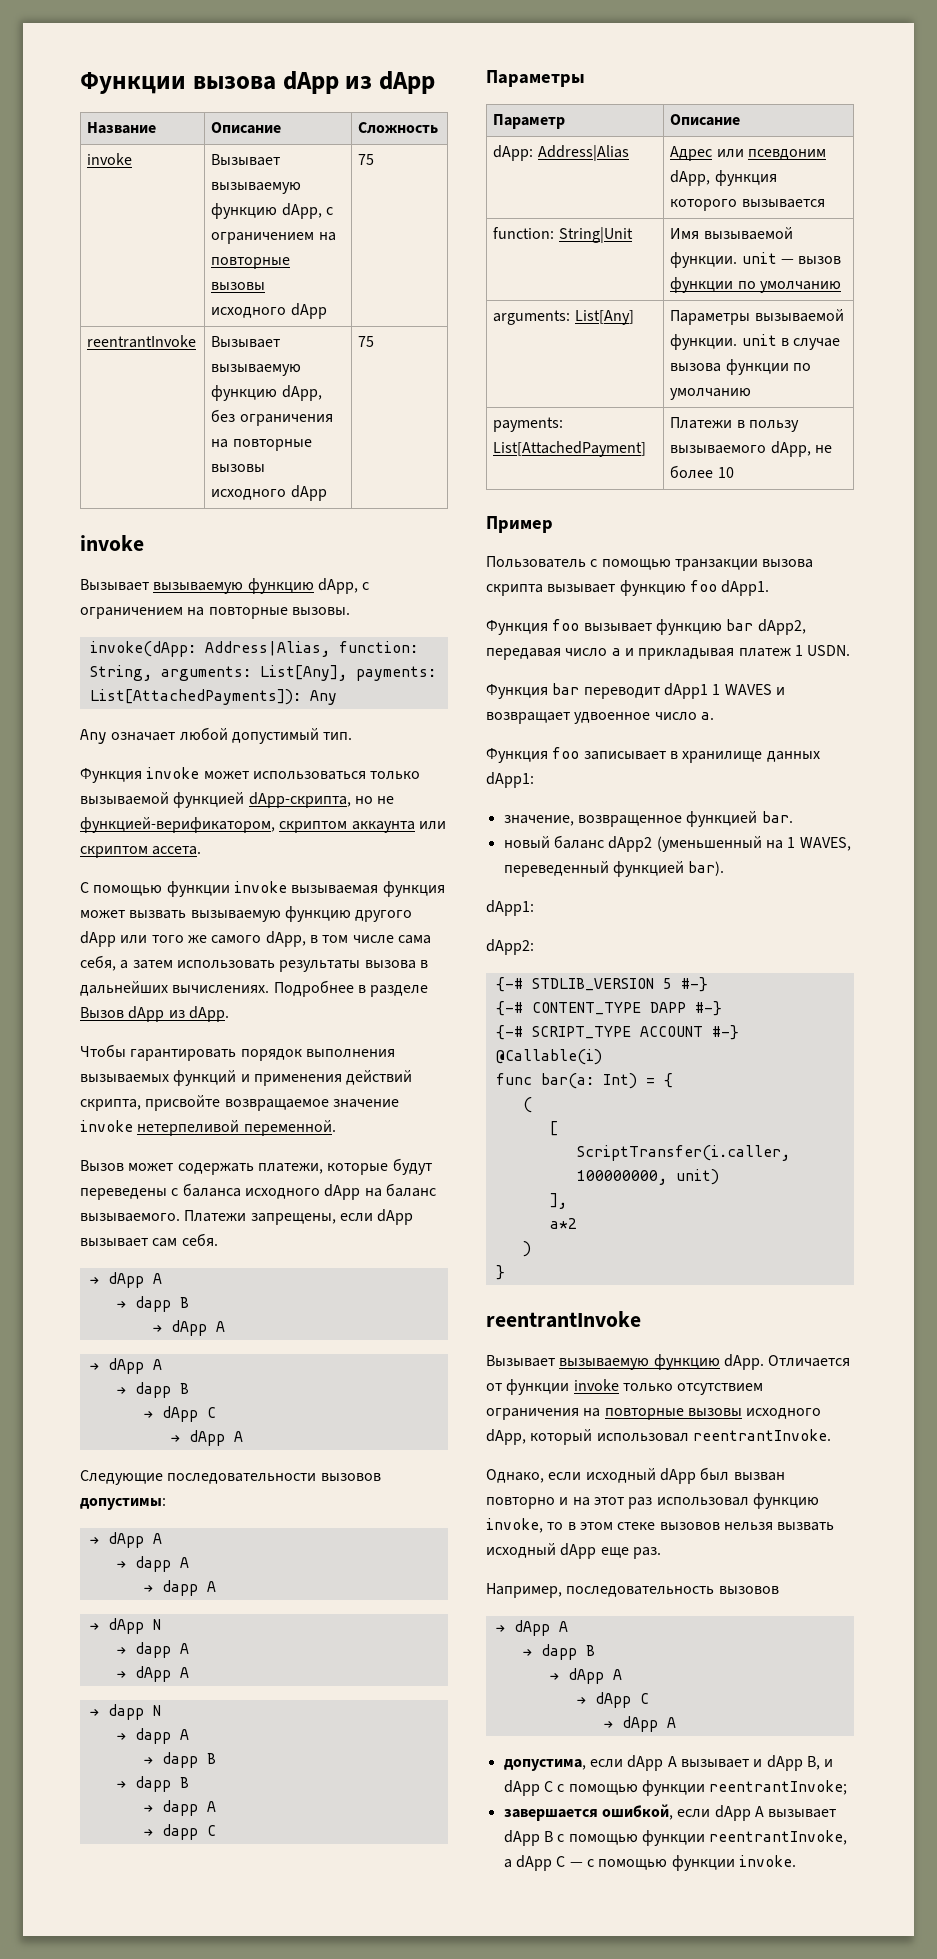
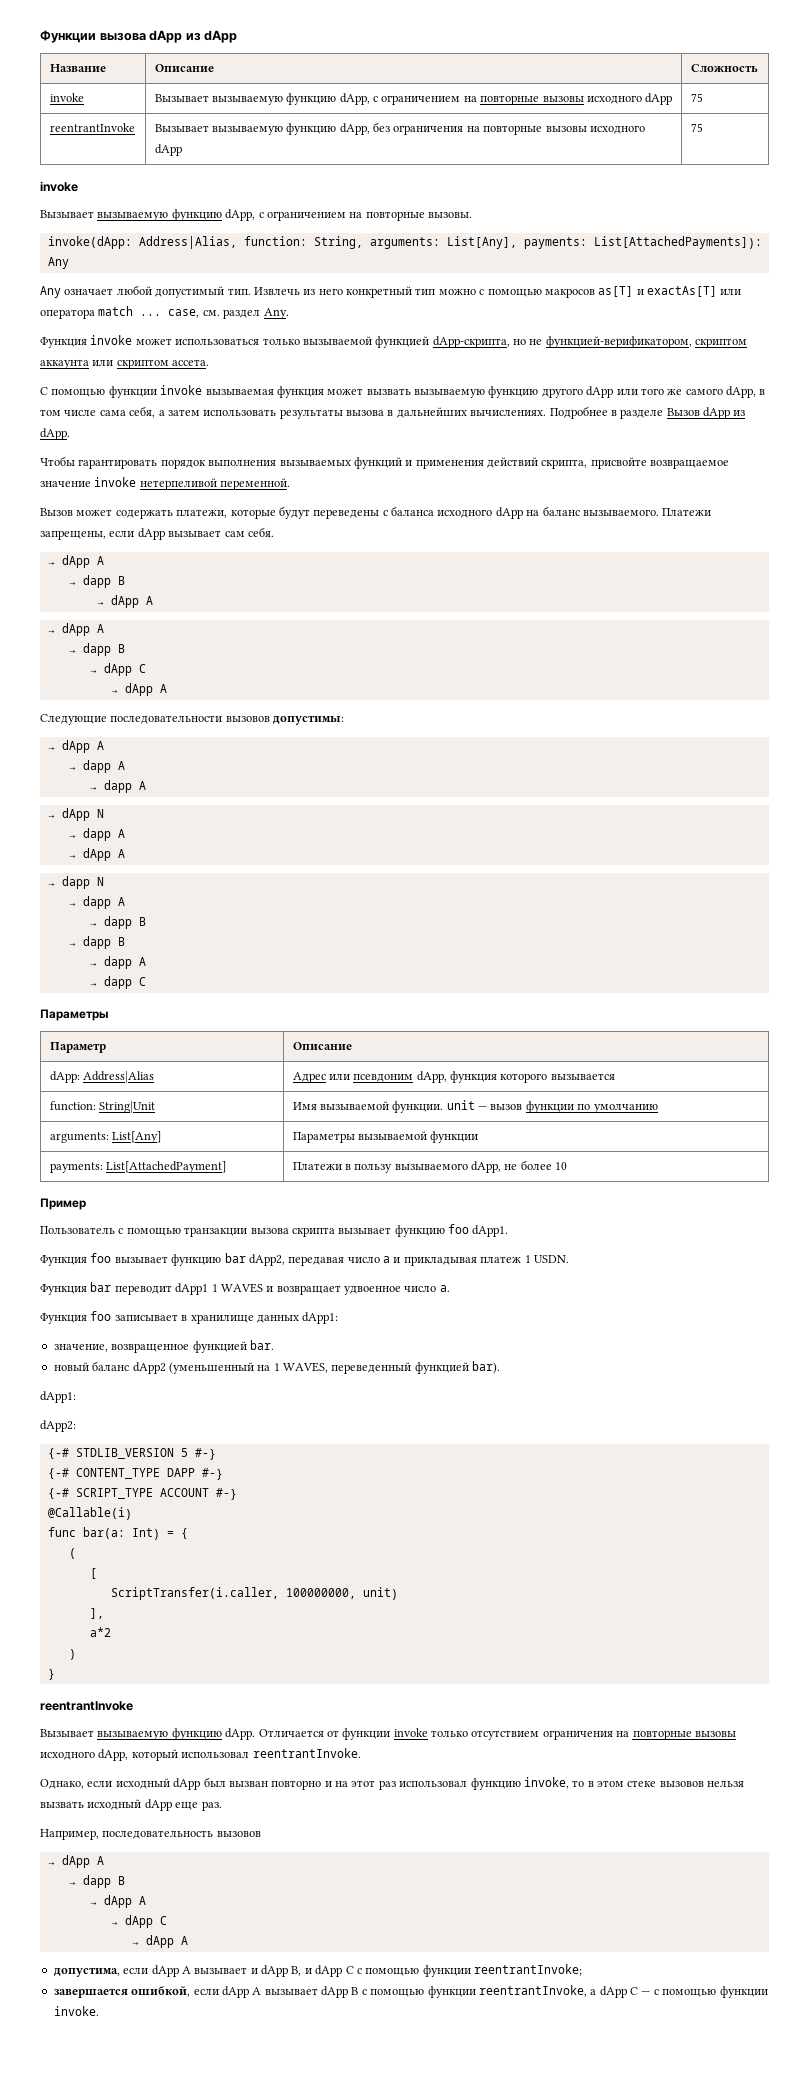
(353, 736) none -> [253,286,742,298] [40,306,289,319] Извлечь из него конкретный тип можно с помощью макросов as[T] и exactAs[T] или оператора match ... case, см. раздел Any.
[670,334,841,350] [670,359,812,375] [670,388,752,400] функции. unit в случае вызова функции по умолчанию -> [430,1131,479,1143] функции

